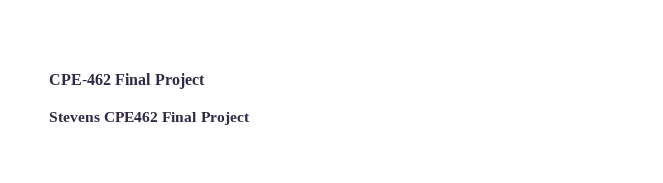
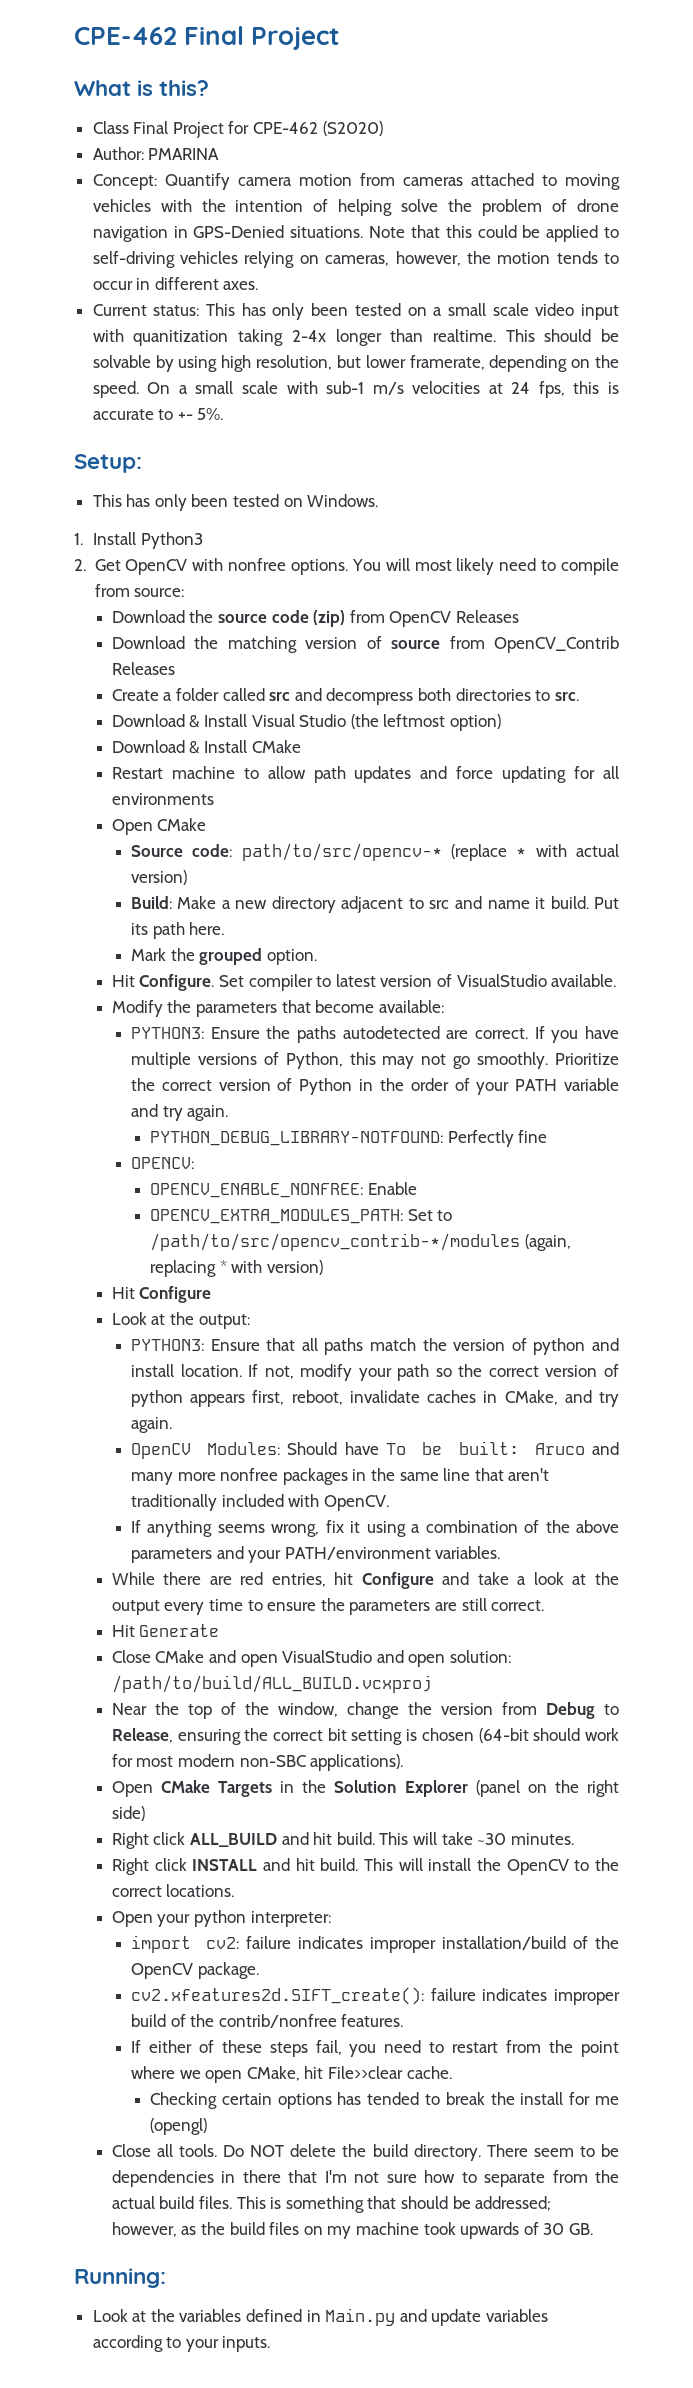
[49,112,250,125] Stevens CPE462 Final Project -> [74,80,210,96] [92,121,383,138] [92,147,220,160] [92,173,620,190] [92,199,619,216] [92,225,619,242] [92,251,620,268] [92,277,259,290] [92,303,619,320] [92,329,619,346] [92,355,619,372] [92,381,619,398] [92,408,224,420] [74,454,142,473] [92,494,379,511] [74,532,203,549] [74,558,619,575] [94,584,185,597] [111,610,519,627] [111,636,619,653] [111,662,175,675] [111,688,579,705] [111,714,501,731] [111,740,301,754] [111,766,619,783] [111,793,214,805] [111,818,207,835] [130,843,619,861] [130,870,187,885] [130,896,619,913] [130,922,225,939] [130,948,317,965] [111,974,617,991] [111,1000,444,1017] [130,1026,619,1043] [130,1052,619,1069] [130,1078,619,1095] [130,1104,229,1121] [150,1130,548,1147] [130,1157,194,1169] [150,1182,417,1198] [150,1209,453,1224] [150,1233,571,1251] [150,1260,323,1277] [111,1286,212,1303] [111,1312,250,1329] [130,1338,619,1355] [130,1364,620,1381] [130,1390,620,1407] [130,1417,172,1433] [130,1441,619,1459] [130,1468,550,1485] [130,1494,389,1511] [130,1520,619,1537] [130,1546,501,1563] [111,1572,619,1589] [111,1598,545,1615] [111,1624,220,1637] [111,1650,511,1667] [111,1675,432,1693] [111,1702,619,1719] [111,1728,619,1745] [111,1754,404,1771] [111,1780,619,1797] [111,1806,145,1821] [111,1832,574,1849] [111,1858,619,1875] [111,1884,235,1897] [111,1910,331,1927] [130,1935,619,1953] [130,1962,259,1979] [130,1987,620,2005] [130,2014,404,2028] [130,2040,619,2057] [130,2066,452,2083] [150,2092,619,2109] [150,2118,208,2135] [111,2144,619,2161] [111,2170,619,2187] [111,2196,552,2213] [111,2222,593,2239] [74,2268,166,2288] [92,2308,549,2326] [92,2335,271,2352] What is this? // Class Final Project for CPE-462 (S2020) // Author: PMARINA // Concept: Quantify camera motion from cameras attached to moving vehicles with the intention of helping solve the problem of drone navigation in GPS-Denied situations. Note that this could be applied to self-driving vehicles relying on cameras, however, the motion tends to occur in different axes. // Current status: This has only been tested on a small scale video input with quanitization taking 2-4x longer than realtime. This should be solvable by using high resolution, but lower framerate, depending on the speed. On a small scale with sub-1 m/s velocities at 24 fps, this is accurate to +- 5%. // Setup: // This has only been tested on Windows. // 1. Install Python3 // 2. Get OpenCV with nonfree options. You will most likely need to compile from source: // Download the source code (zip) from OpenCV Releases // Download the matching version of source from OpenCV_Contrib Releases // Create a folder called src and decompress both directories to src. // Download & Install Visual Studio (the leftmost option) // Download & Install CMake // Restart machine to allow path updates and force updating for all environments // Open CMake // Source code: path/to/src/opencv-* (replace * with actual version) // Build: Make a new directory adjacent to src and name it build. Put its path here. // Mark the grouped option. // Hit Configure. Set compiler to latest version of VisualStudio available. // Modify the parameters that become available: // PYTHON3: Ensure the paths autodetected are correct. If you have multiple versions of Python, this may not go smoothly. Prioritize the correct version of Python in the order of your PATH variable and try again. // PYTHON_DEBUG_LIBRARY-NOTFOUND: Perfectly fine // OPENCV: // OPENCV_ENABLE_NONFREE: Enable // OPENCV_EXTRA_MODULES_PATH: Set to /path/to/src/opencv_contrib-*/modules (again, replacing * with version) // Hit Configure // Look at the output: // PYTHON3: Ensure that all paths match the version of python and install location. If not, modify your path so the correct version of python appears first, reboot, invalidate caches in CMake, and try again. // OpenCV Modules: Should have To be built: Aruco and many more nonfree packages in the same line that aren't traditionally included with OpenCV. // If anything seems wrong, fix it using a combination of the above parameters and your PATH/environment variables. // While there are red entries, hit Configure and take a look at the output every time to ensure the parameters are still correct. // Hit Generate // Close CMake and open VisualStudio and open solution: /path/to/build/ALL_BUILD.vcxproj // Near the top of the window, change the version from Debug to Release, ensuring the correct bit setting is chosen (64-bit should work for most modern non-SBC applications). // Open CMake Targets in the Solution Explorer (panel on the right side) // Right click ALL_BUILD and hit build. This will take ~30 minutes. // Right click INSTALL and hit build. This will install the OpenCV to the correct locations. // Open your python interpreter: // import cv2: failure indicates improper installation/build of the OpenCV package. // cv2.xfeatures2d.SIFT_create(): failure indicates improper build of the contrib/nonfree features. // If either of these steps fail, you need to restart from the point where we open CMake, hit File>>clear cache. // Checking certain options has tended to break the install for me (opengl) // Close all tools. Do NOT delete the build directory. There seem to be dependencies in there that I'm not sure how to separate from the actual build files. This is something that should be addressed; however, as the build files on my machine took upwards of 30 GB. // Running: // Look at the variables defined in Main.py and update variables according to your inputs.

